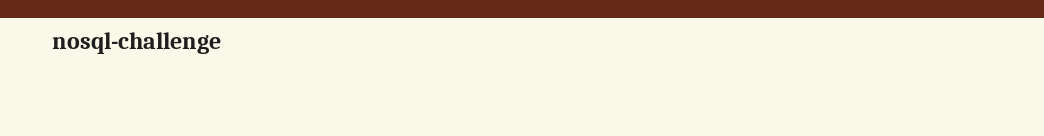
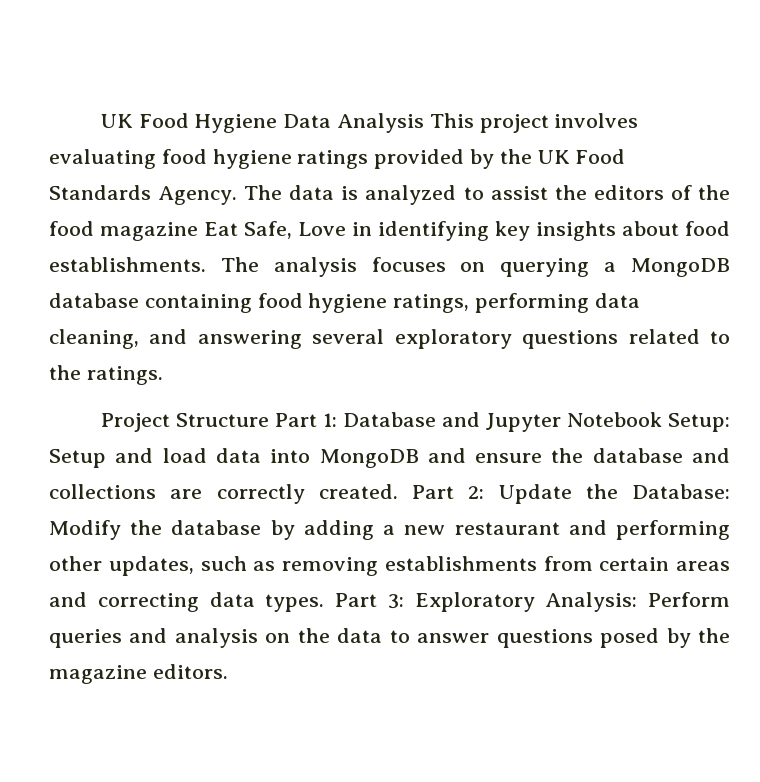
[52,32,221,54] nosql-challenge -> [100,113,639,133] [49,149,626,169] [49,185,730,205] [49,221,730,241] [49,257,730,277] [49,293,640,313] [49,329,731,349] [49,365,163,385] [100,412,730,432] [49,448,730,468] [49,484,730,504] [49,520,730,540] [49,556,730,576] [49,592,730,612] [49,628,730,648] [49,664,228,684] UK Food Hygiene Data Analysis This project involves evaluating food hygiene ratings provided by the UK Food Standards Agency. The data is analyzed to assist the editors of the food magazine Eat Safe, Love in identifying key insights about food establishments. The analysis focuses on querying a MongoDB database containing food hygiene ratings, performing data cleaning, and answering several exploratory questions related to the ratings. // Project Structure Part 1: Database and Jupyter Notebook Setup: Setup and load data into MongoDB and ensure the database and collections are correctly created. Part 2: Update the Database: Modify the database by adding a new restaurant and performing other updates, such as removing establishments from certain areas and correcting data types. Part 3: Exploratory Analysis: Perform queries and analysis on the data to answer questions posed by the magazine editors.

